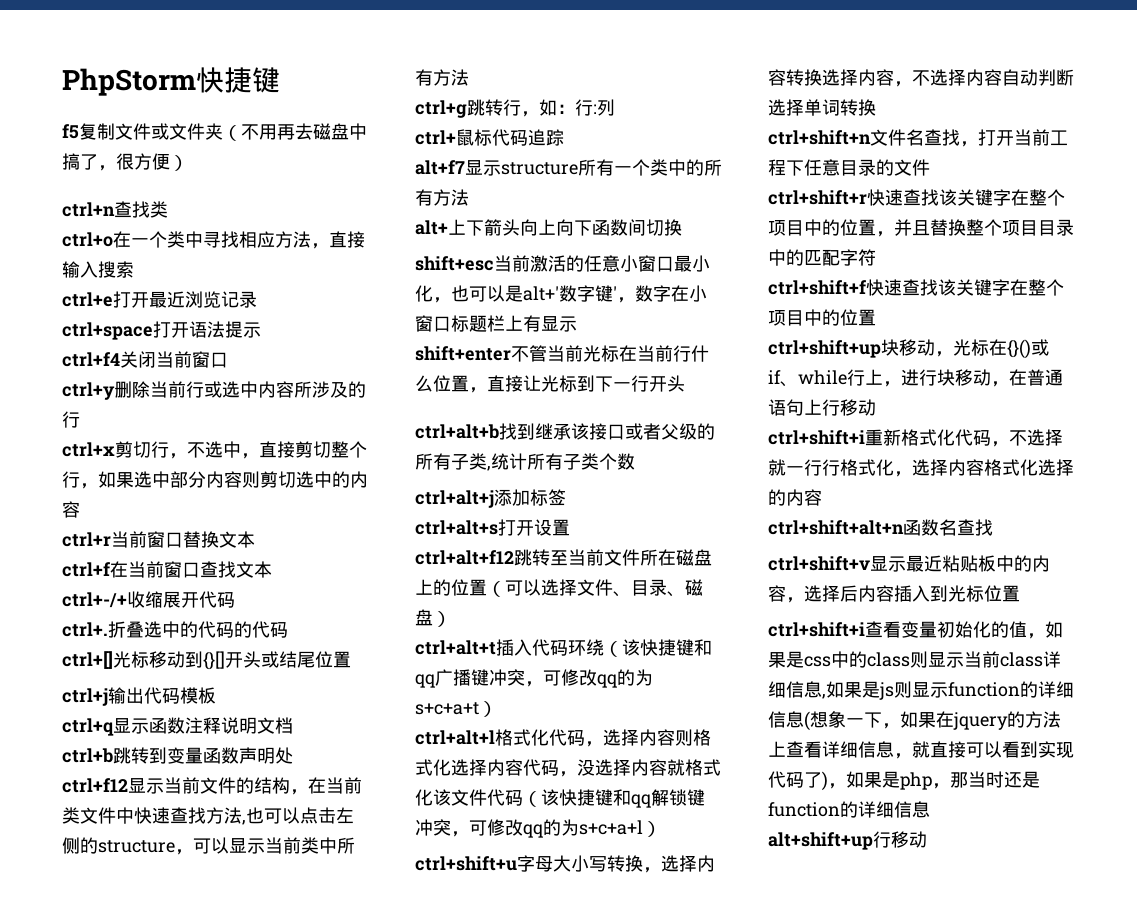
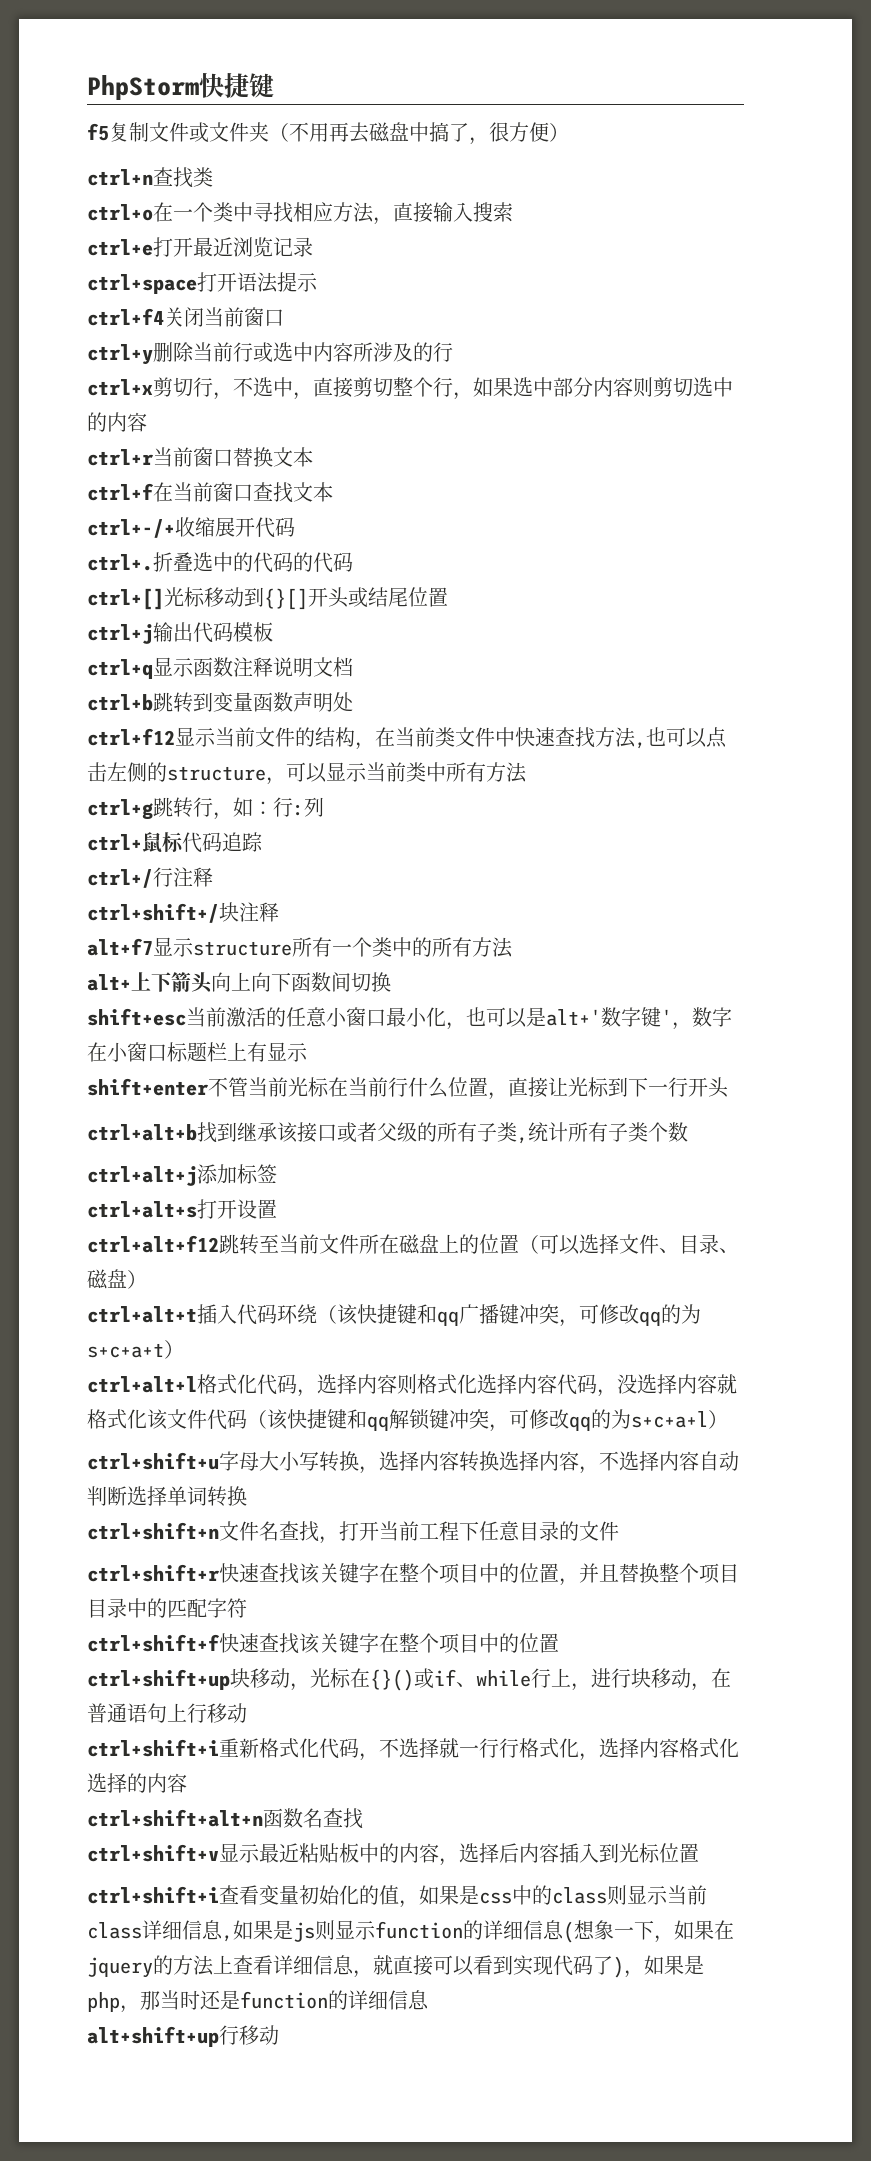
(564, 137) none -> [87,867,213,888] [87,902,279,923] // ctrl+/行注释 // ctrl+shift+/块注释

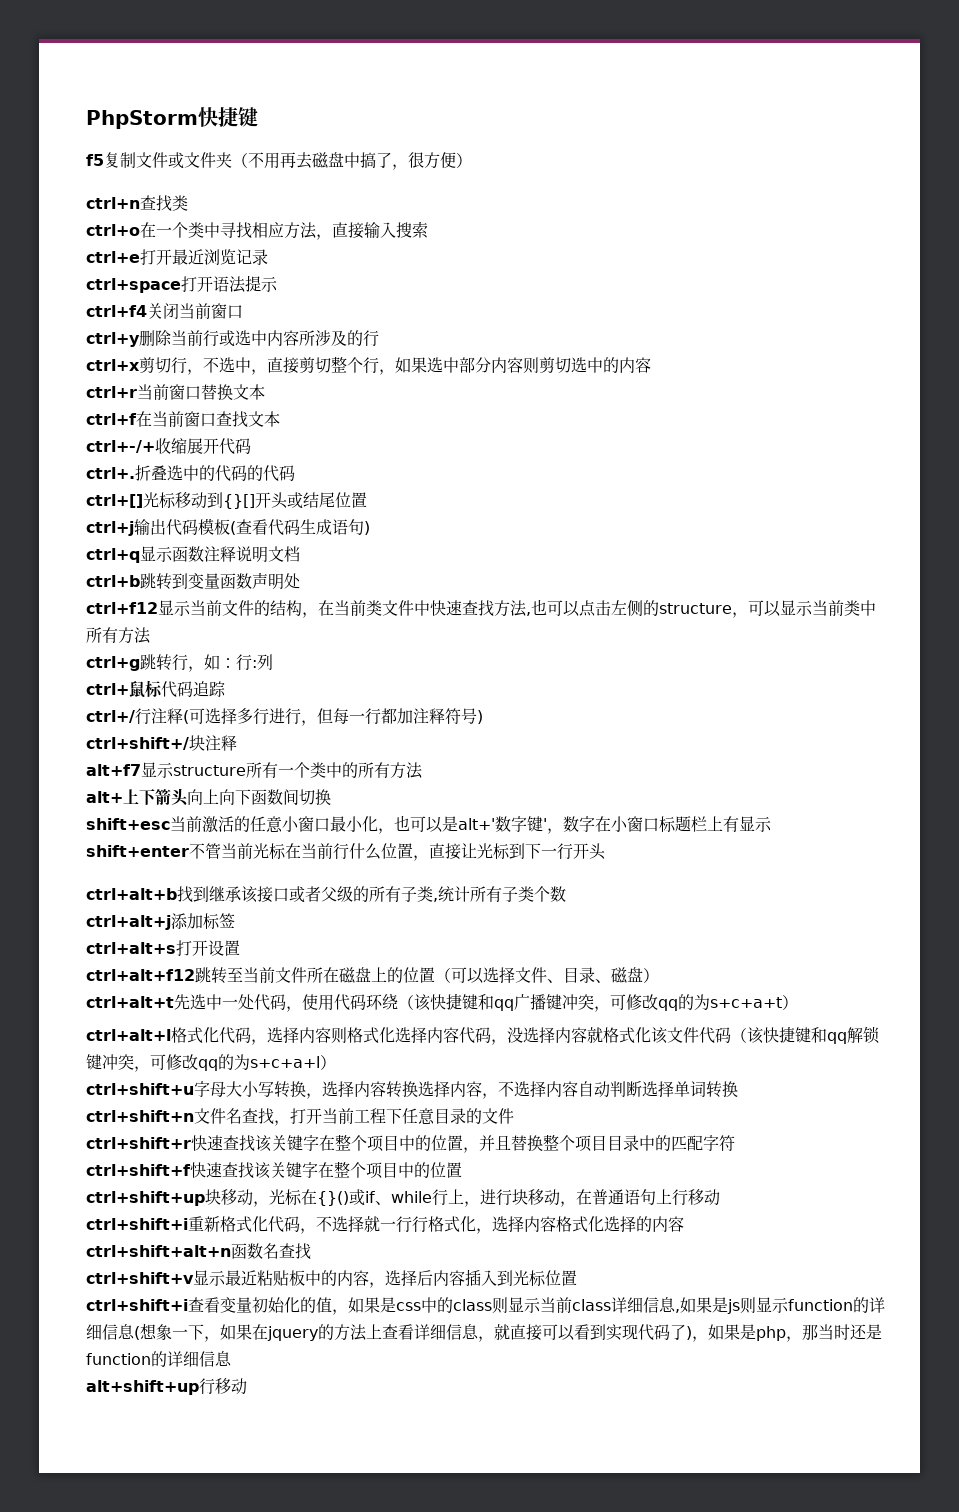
(273, 632) none -> [230,519,370,536] (查看代码生成语句)
(213, 877) none -> [183,708,483,726] (可选择多行进行，但每一行都加注释符号)
[197,1304,237,1324] 插入 -> [174,994,334,1012] 先选中一处代码，使用

